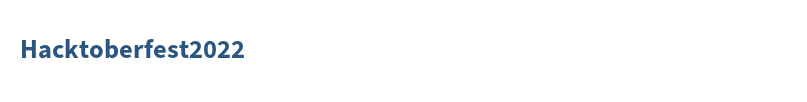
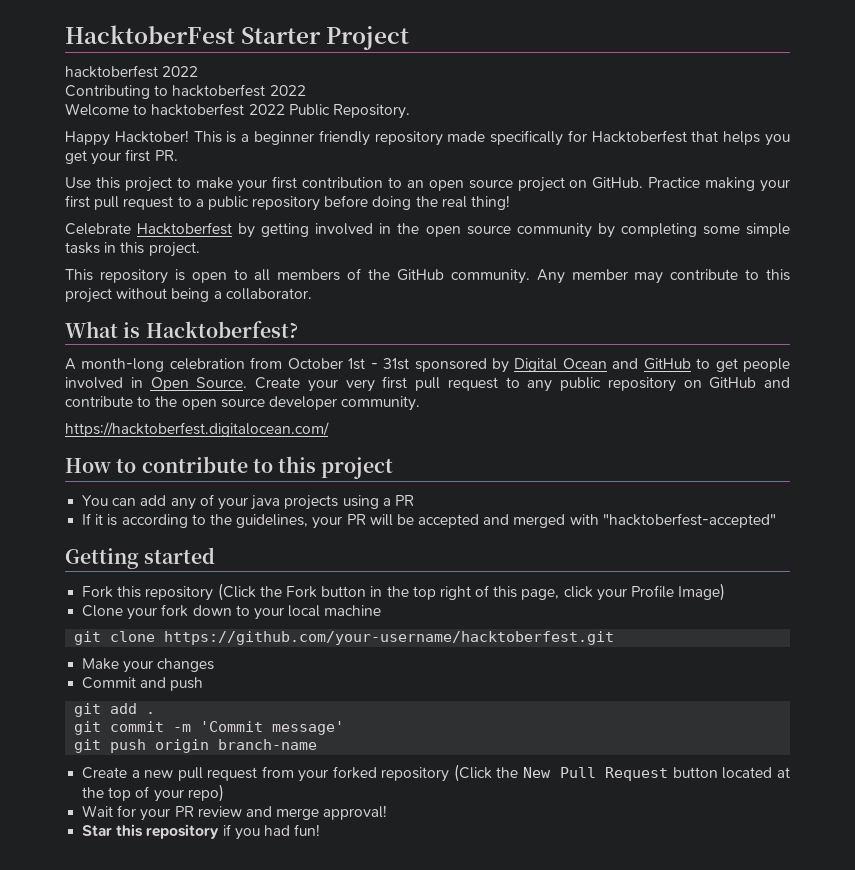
[20,39,245,59] Hacktoberfest2022 -> [65,25,410,50] [65,65,199,78] [65,84,306,99] [65,103,410,119] [65,130,791,146] [65,149,178,165] [65,176,790,192] [65,195,511,211] [65,222,791,238] [65,242,200,257] [65,268,790,284] [65,288,312,303] [65,321,298,338] [65,357,790,373] [65,376,790,392] [65,396,421,411] [65,422,329,437] [65,456,394,479] [82,494,414,510] [82,513,776,529] [65,547,216,569] [82,583,726,601] [82,604,382,620] [74,631,615,645] [82,658,215,673] [82,677,204,691] [74,703,156,717] [74,721,345,735] [74,739,318,753] [82,764,791,782] [82,784,224,802] [82,805,388,821] [82,824,321,840] HacktoberFest Starter Project // hacktoberfest 2022 // Contributing to hacktoberfest 2022 // Welcome to hacktoberfest 2022 Public Repository. // Happy Hacktober! This is a beginner friendly repository made specifically for Hacktoberfest that helps you get your first PR. // Use this project to make your first contribution to an open source project on GitHub. Practice making your first pull request to a public repository before doing the real thing! // Celebrate Hacktoberfest by getting involved in the open source community by completing some simple tasks in this project. // This repository is open to all members of the GitHub community. Any member may contribute to this project without being a collaborator. // What is Hacktoberfest? // A month-long celebration from October 1st - 31st sponsored by Digital Ocean and GitHub to get people involved in Open Source. Create your very first pull request to any public repository on GitHub and contribute to the open source developer community. // https://hacktoberfest.digitalocean.com/ // How to contribute to this project // You can add any of your java projects using a PR // If it is according to the guidelines, your PR will be accepted and merged with "hacktoberfest-accepted" // Getting started // Fork this repository (Click the Fork button in the top right of this page, click your Profile Image) // Clone your fork down to your local machine // git clone https://github.com/your-username/hacktoberfest.git // Make your changes // Commit and push // git add . // git commit -m 'Commit message' // git push origin branch-name // Create a new pull request from your forked repository (Click the New Pull Request button located at the top of your repo) // Wait for your PR review and merge approval! // Star this repository if you had fun!

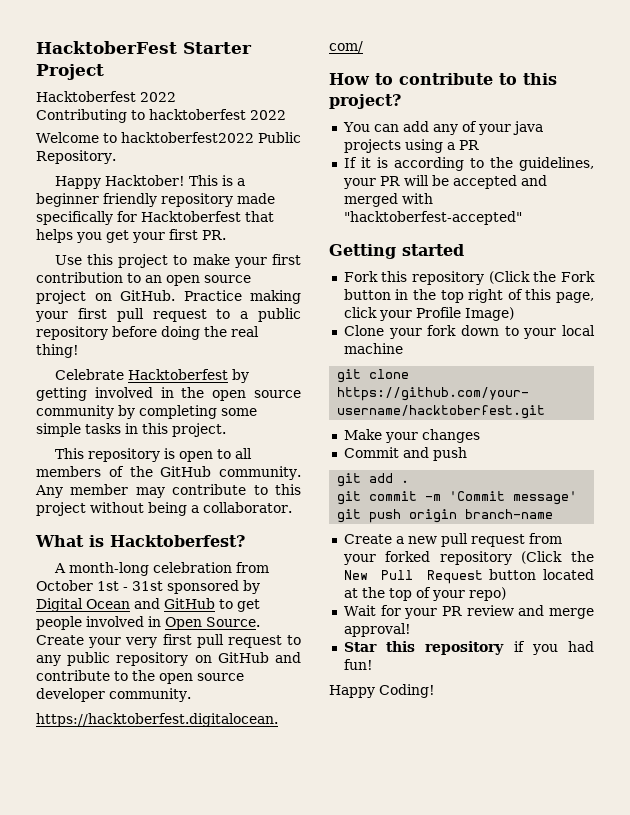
[65,65,158,78] hacktoberfest -> [36,91,136,102] Hacktoberfest
[151,103,285,116] hacktoberfest 2022 -> [120,132,254,143] hacktoberfest2022
[321,457,394,479] project -> [329,94,401,109] project?
(321, 830) none -> [329,684,435,698] // Happy Coding!

